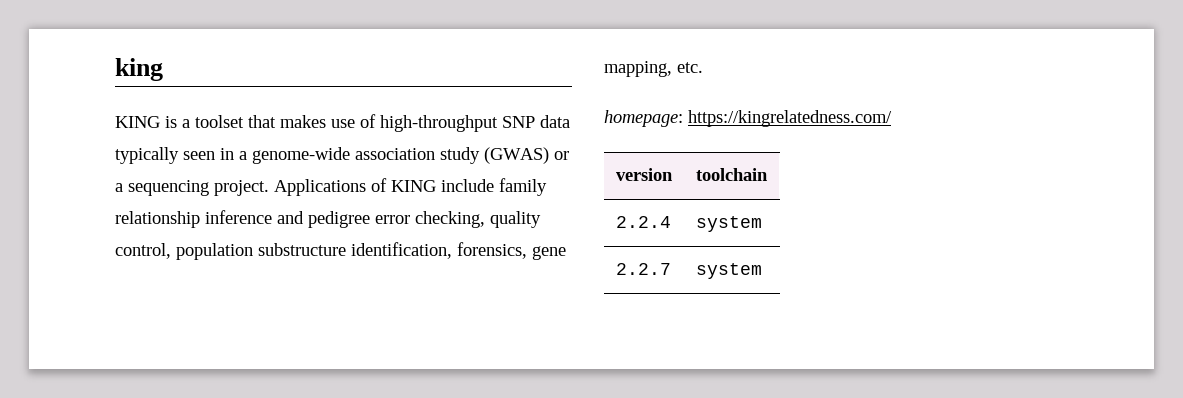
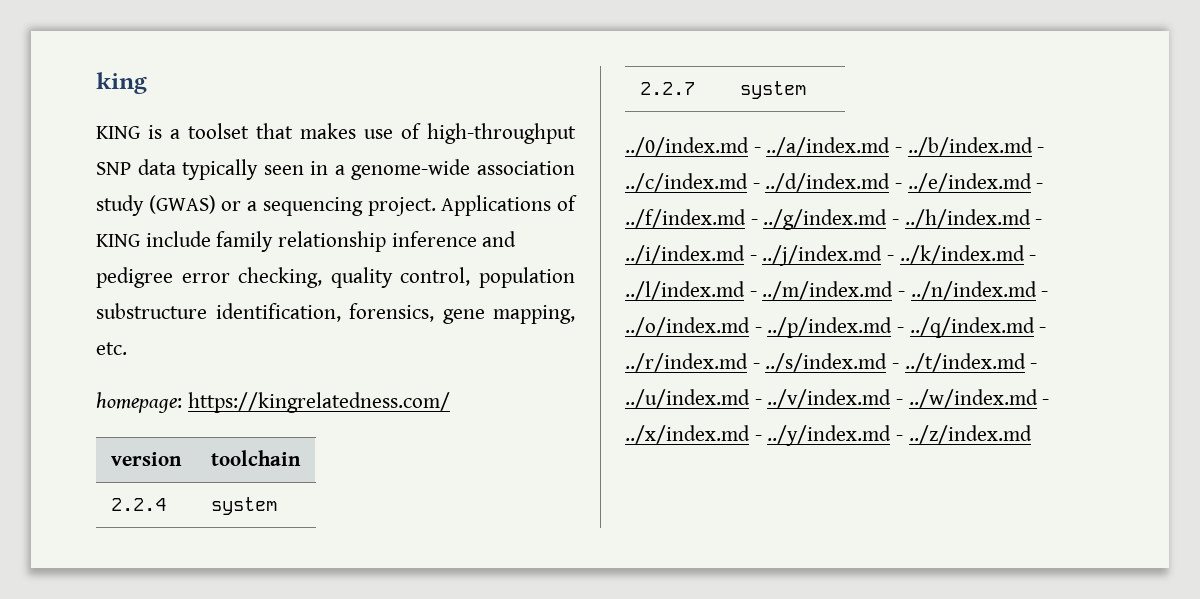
(762, 271) none -> [625,137,1045,156] [625,173,1044,192] [625,209,1043,230] [625,245,1037,266] [625,281,1049,300] [625,317,1047,338] [625,353,1038,372] [625,389,1050,408] [625,425,1032,446] // ../0/index.md - ../a/index.md - ../b/index.md - ../c/index.md - ../d/index.md - ../e/index.md - ../f/index.md - ../g/index.md - ../h/index.md - ../i/index.md - ../j/index.md - ../k/index.md - ../l/index.md - ../m/index.md - ../n/index.md - ../o/index.md - ../p/index.md - ../q/index.md - ../r/index.md - ../s/index.md - ../t/index.md - ../u/index.md - ../v/index.md - ../w/index.md - ../x/index.md - ../y/index.md - ../z/index.md

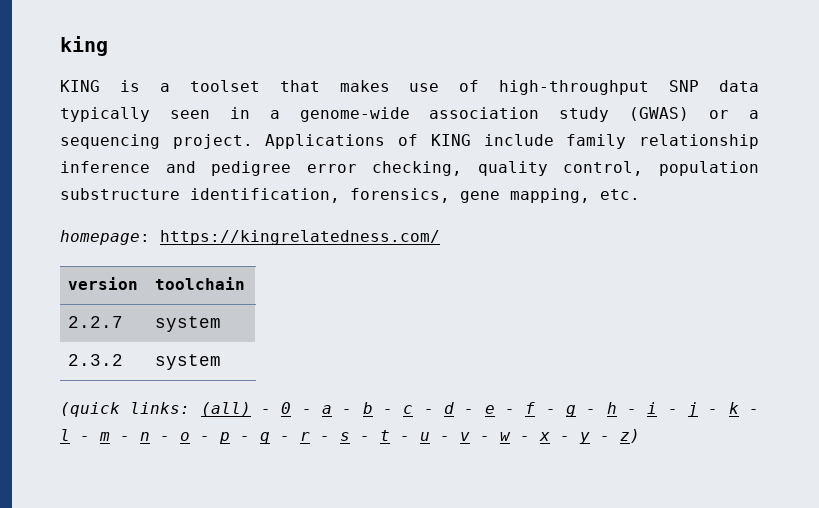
[110,498,166,511] [210,497,277,515] [639,82,695,95] [739,81,806,99] [625,137,1045,156] [625,173,1044,192] [625,209,1043,230] [625,245,1037,266] [625,281,1049,300] [625,317,1047,338] [625,353,1038,372] [625,389,1050,408] [625,425,1032,446] 2.2.4 | system // 2.2.7 | system // ../0/index.md - ../a/index.md - ../b/index.md - ../c/index.md - ../d/index.md - ../e/index.md - ../f/index.md - ../g/index.md - ../h/index.md - ../i/index.md - ../j/index.md - ../k/index.md - ../l/index.md - ../m/index.md - ../n/index.md - ../o/index.md - ../p/index.md - ../q/index.md - ../r/index.md - ../s/index.md - ../t/index.md - ../u/index.md - ../v/index.md - ../w/index.md - ../x/index.md - ../y/index.md - ../z/index.md -> [68,316,124,328] [155,316,222,332] [68,354,124,366] [155,354,222,370] [60,402,760,417] [60,429,640,444] 2.2.7 | system // 2.3.2 | system // (quick links: (all) - 0 - a - b - c - d - e - f - g - h - i - j - k - l - m - n - o - p - q - r - s - t - u - v - w - x - y - z)

